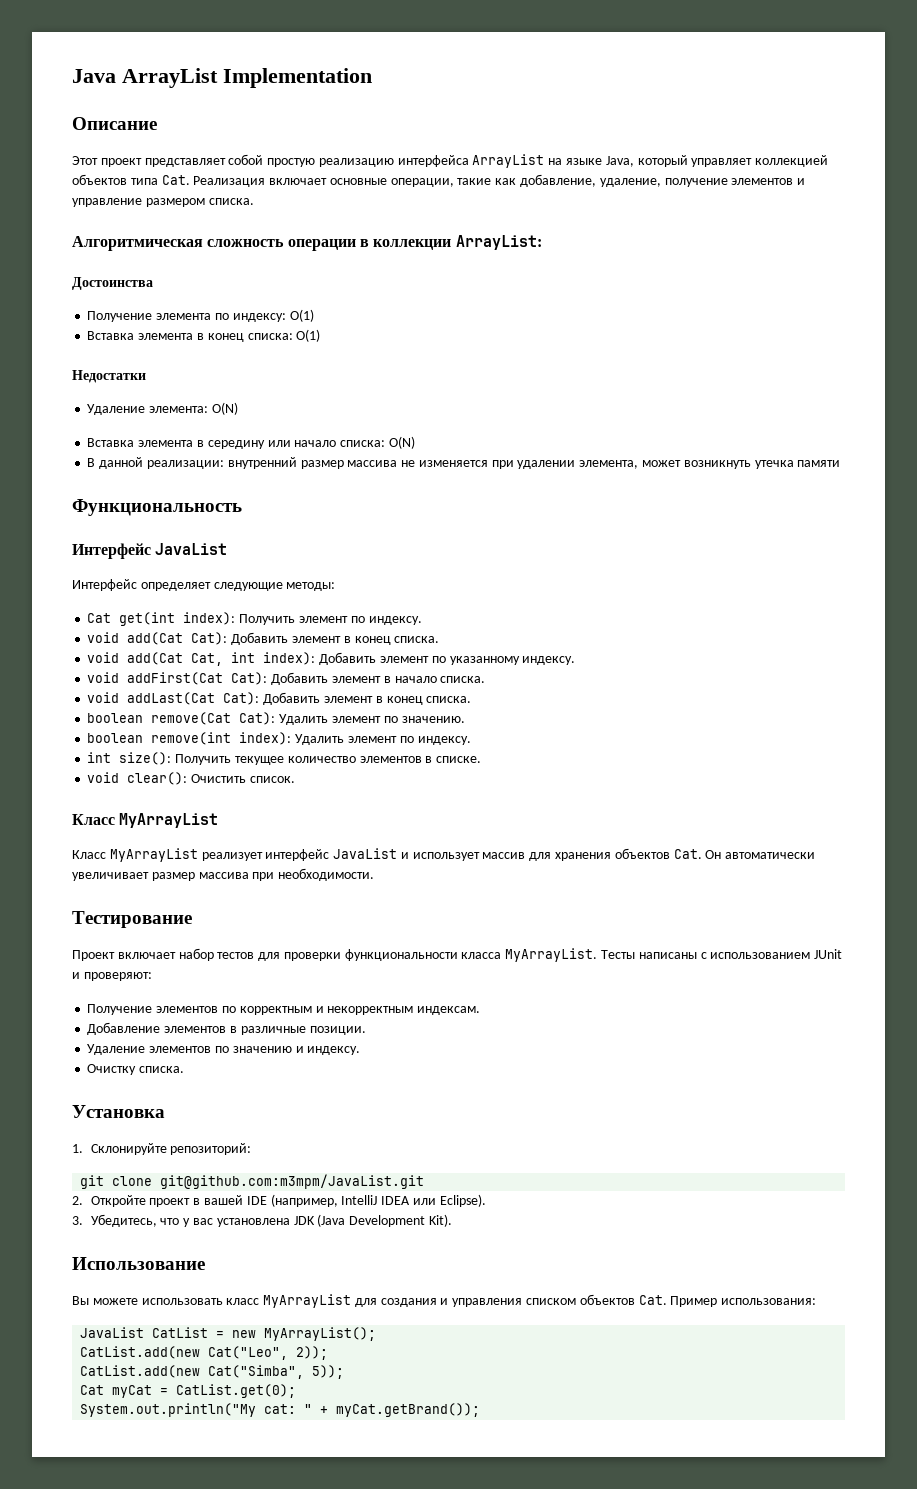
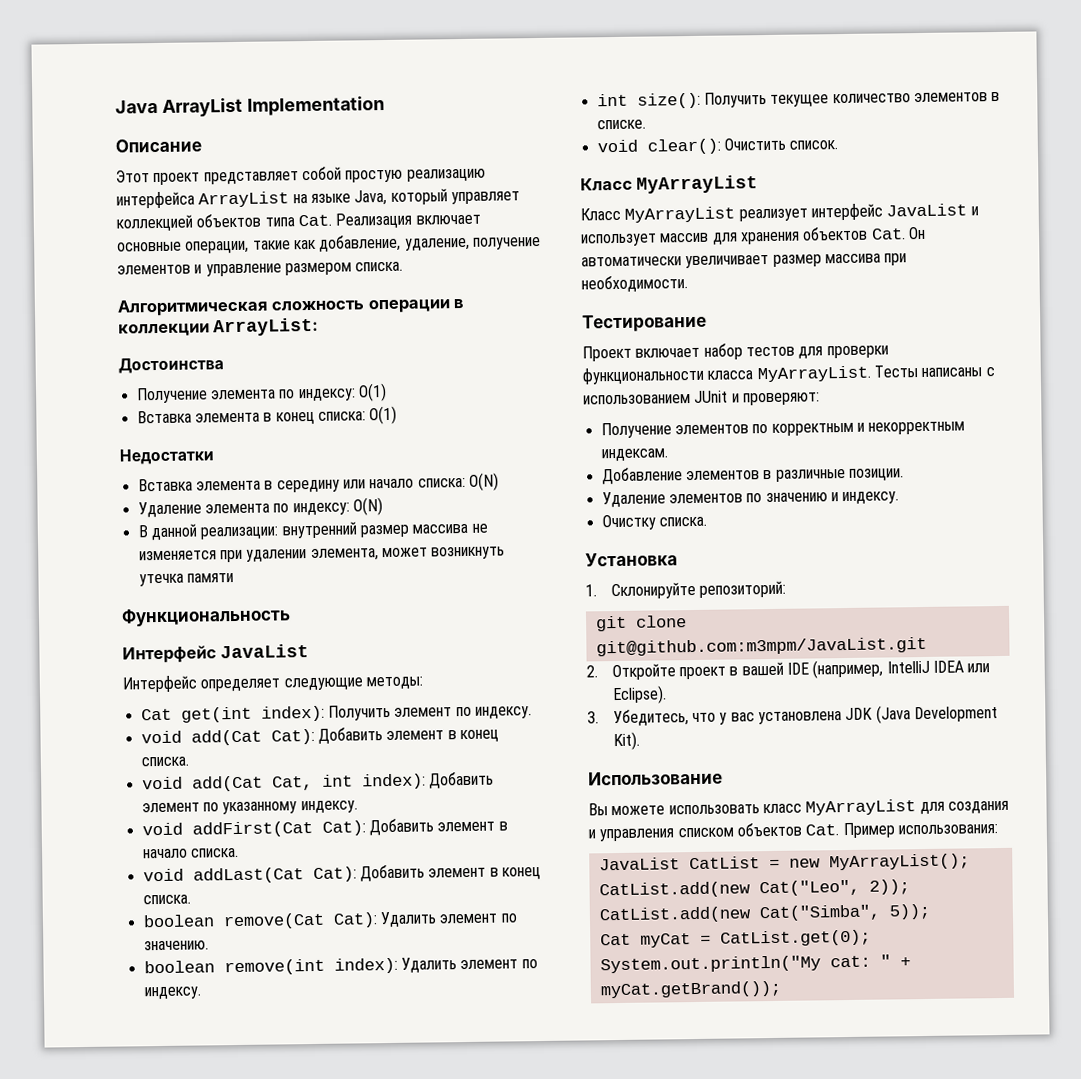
[87,402,238,415] // Удаление элемента: О(N) -> (214, 456) none
(415, 442) none -> [137,497,383,518] // Удаление элемента по индексу: О(N)

